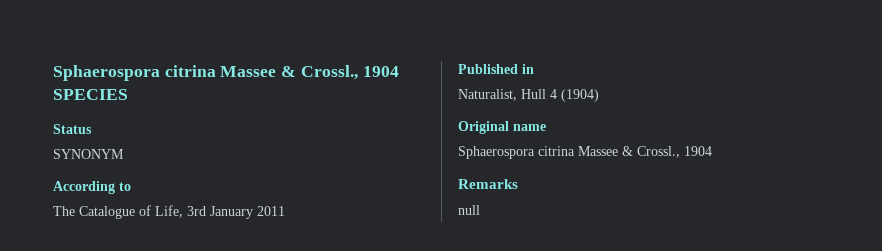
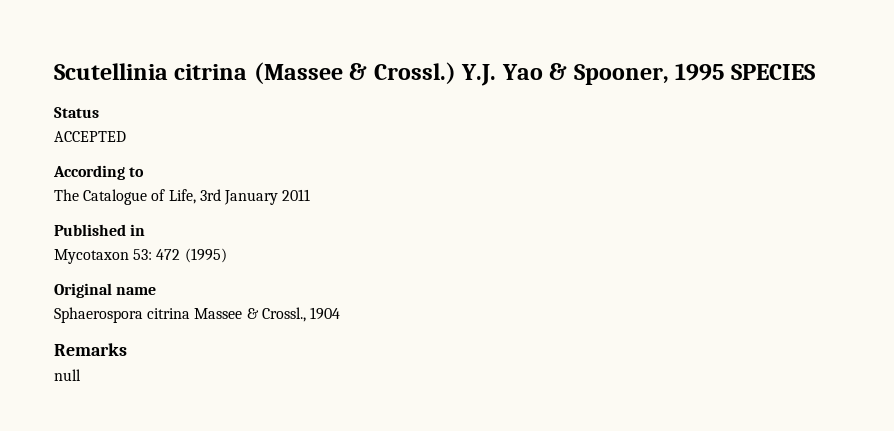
[53,65,399,81] Sphaerospora citrina Massee & Crossl., 1904 -> [54,62,725,86] Scutellinia citrina (Massee & Crossl.) Y.J. Yao & Spooner, 1995
[53,149,124,159] SYNONYM -> [54,131,126,142] ACCEPTED
[458,89,599,102] Naturalist, Hull 4 (1904) -> [54,248,227,264] Mycotaxon 53: 472 (1995)

